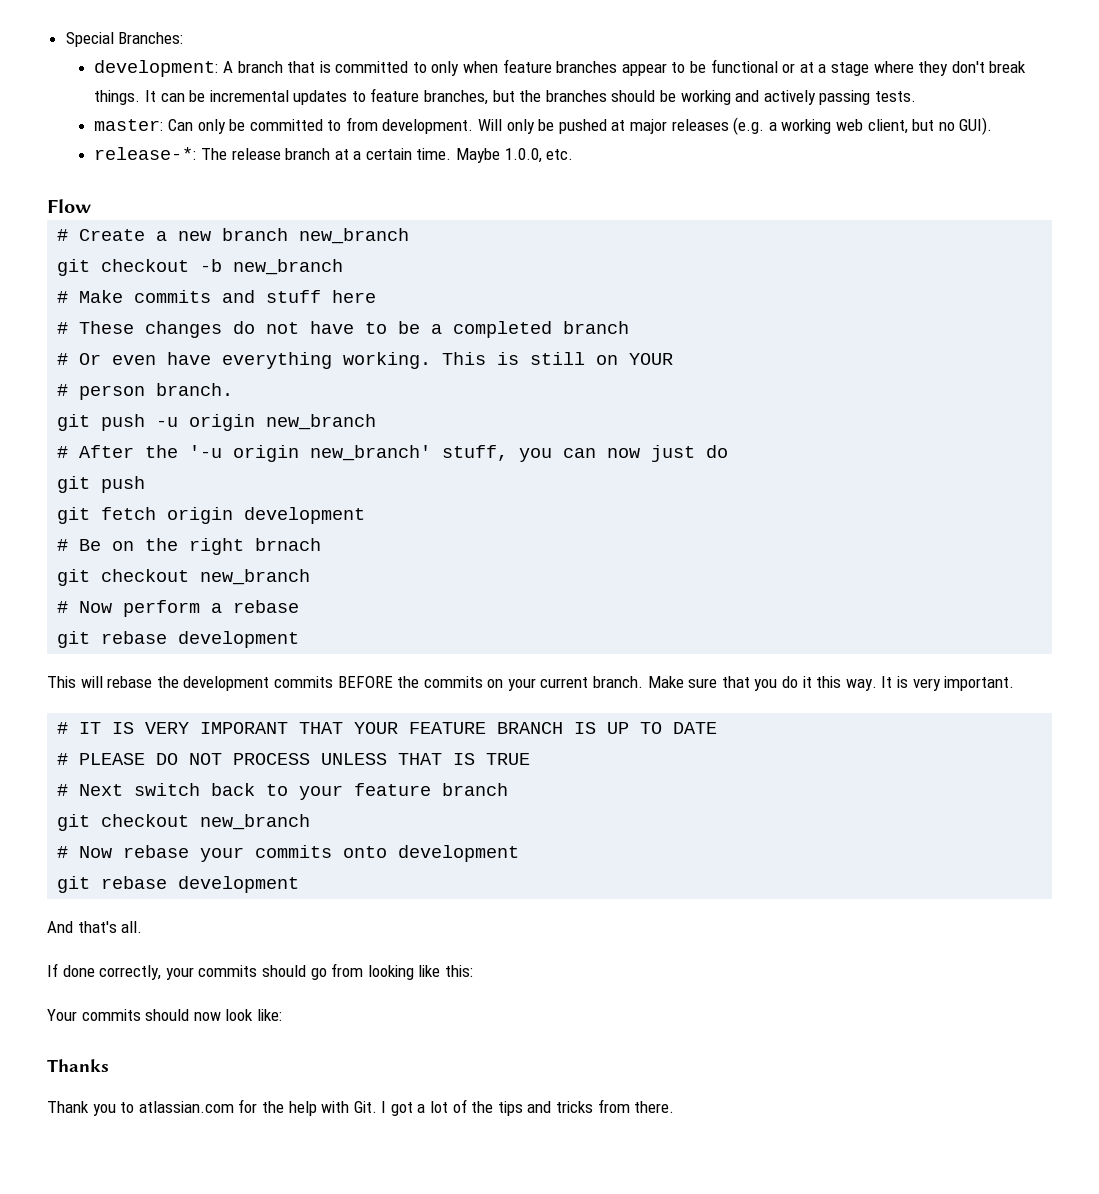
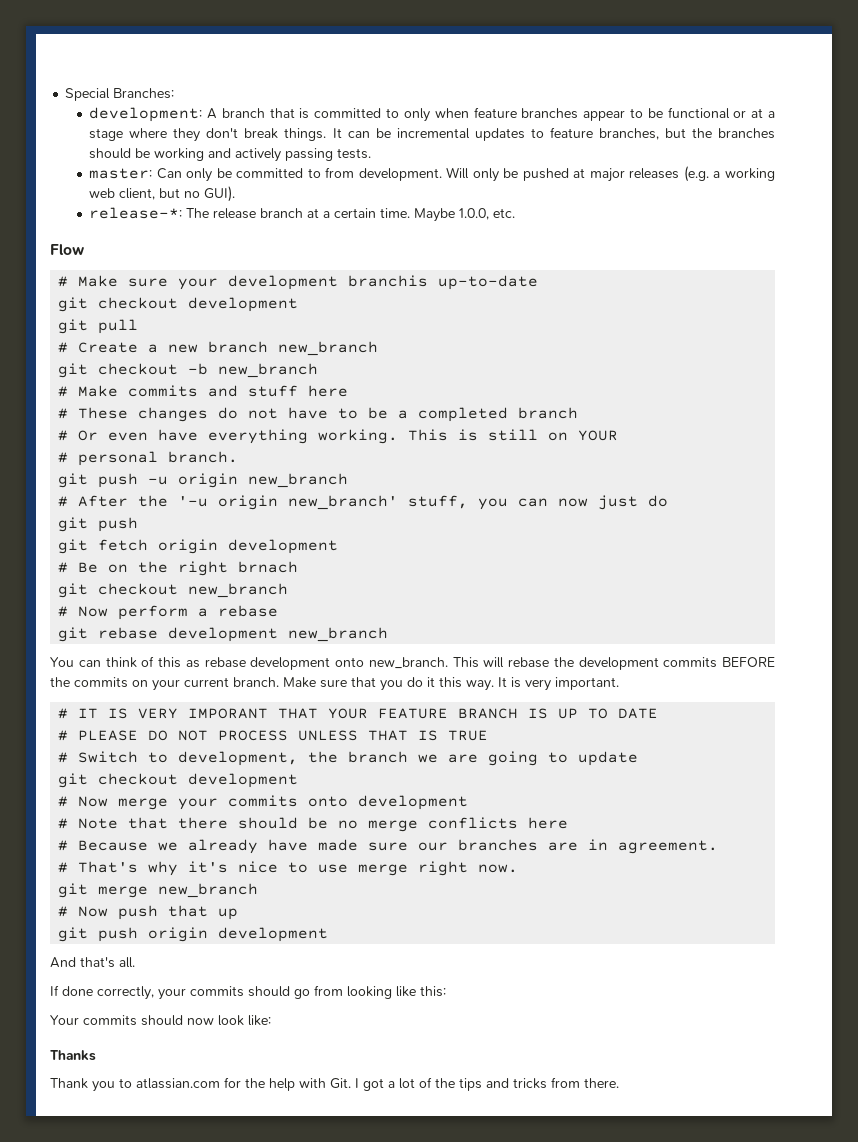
(91, 206) none -> [58,275,539,290] [58,297,299,312] [58,319,139,334] // # Make sure your development branchis up-to-date // git checkout development // git pull
[79,385,146,400] person -> [78,451,159,466] personal
(300, 639) // -> [288,627,389,642] [50,656,448,670] new_branch // You can think of this as rebase development onto new_branch.
[79,783,509,800] [57,814,311,831] [57,845,190,858] Next switch back to your feature branch // git checkout new_branch // # Now rebase -> [78,751,639,766] [58,773,299,788] [58,796,169,810] Switch to development, the branch we are going to update // git checkout development // # Now merge
[57,876,168,893] git rebase -> [58,817,569,832] [58,839,719,854] [58,861,519,876] [58,883,259,898] [58,905,239,920] [58,927,209,942] # Note that there should be no merge conflicts here // # Because we already have made sure our branches are in agreement. // # That's why it's nice to use merge right now. // git merge new_branch // # Now push that up // git push origin

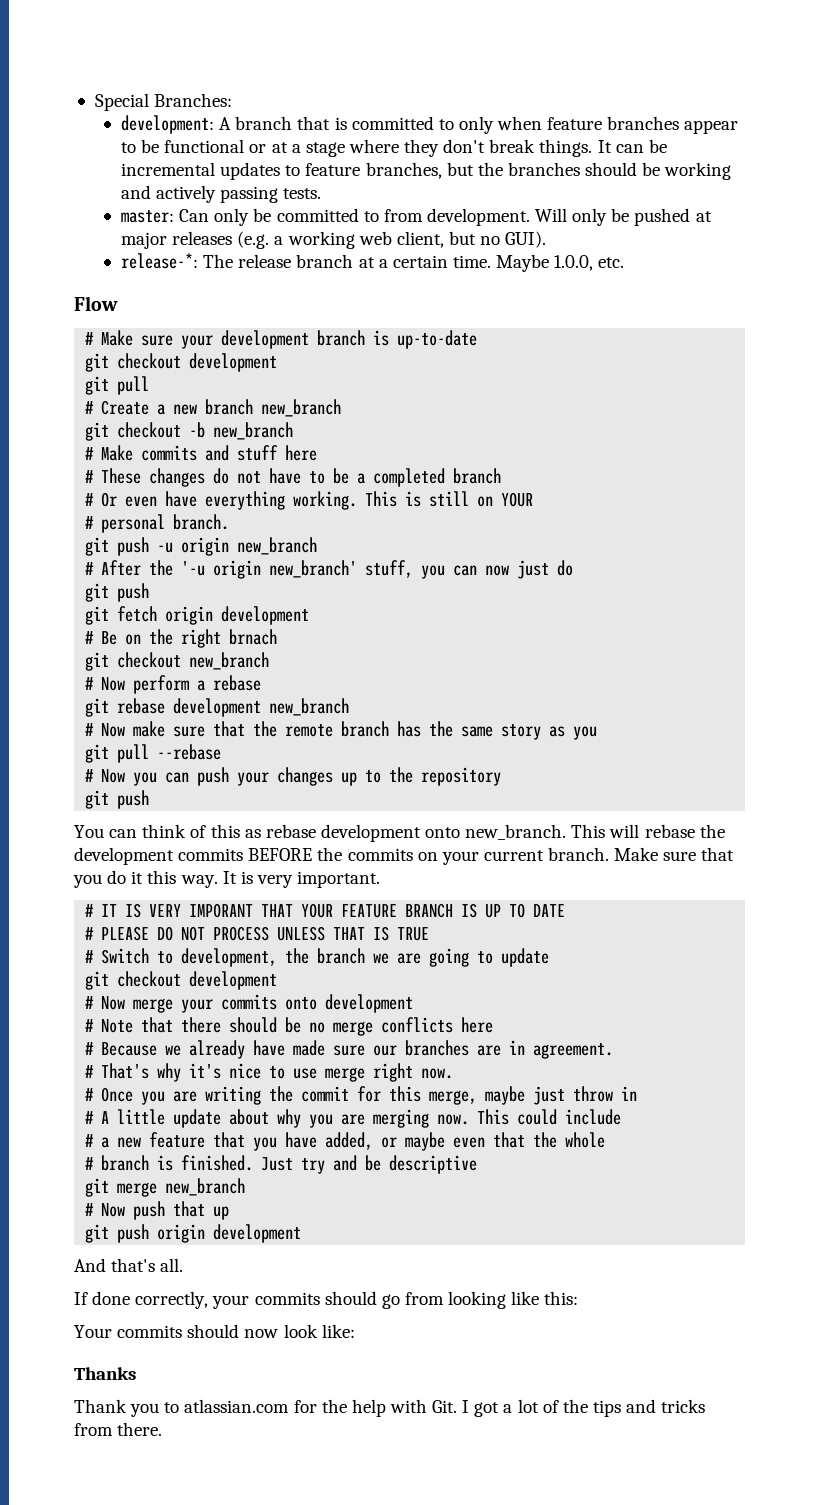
[348,275,429,287] branchis -> [317,330,390,346] branch is
(389, 634) none -> [85,721,598,740] [85,744,222,763] [85,767,502,786] [85,790,150,809] // # Now make sure that the remote branch has the same story as you // git pull --rebase // # Now you can push your changes up to the repository // git push
(519, 868) none -> [85,1086,638,1105] [85,1109,622,1128] [85,1132,606,1151] [85,1155,478,1174] // # Once you are writing the commit for this merge, maybe just throw in // # A little update about why you are merging now. This could include // # a new feature that you have added, or maybe even that the whole // # branch is finished. Just try and be descriptive

